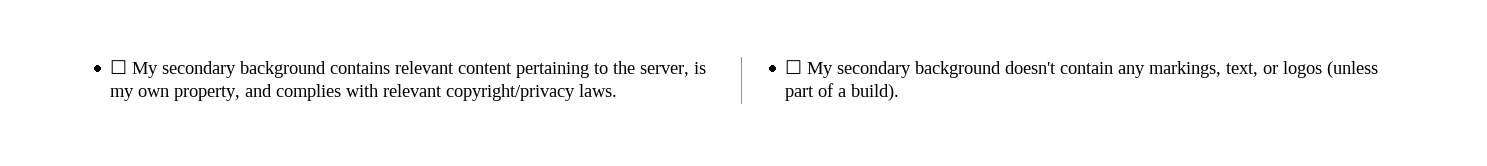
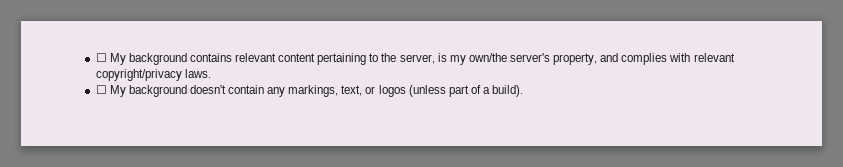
[110,60,237,78] ☐ My secondary -> [95,53,126,65] ☐ My
[138,88,170,97] own -> [468,53,551,62] own/the server's
[837,61,912,78] secondary -> (126, 91) none

